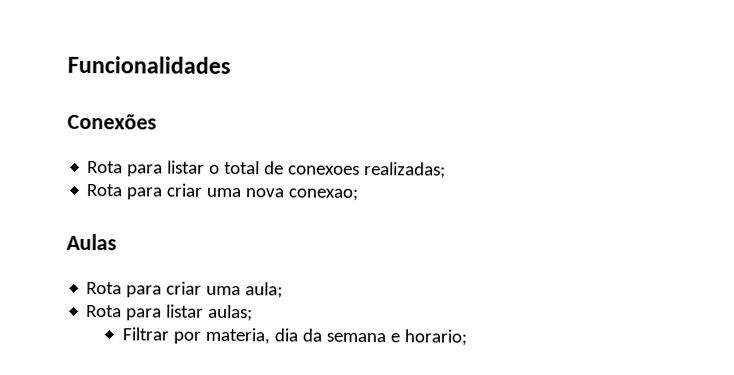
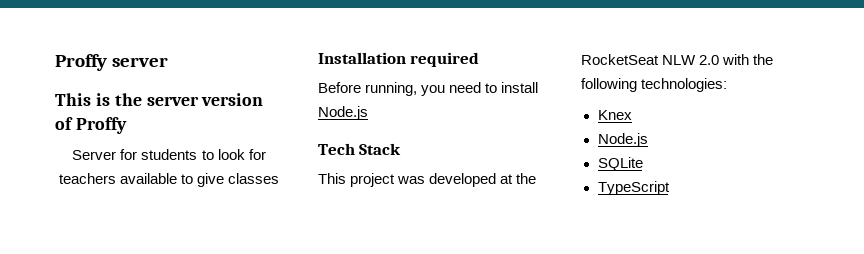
[67,55,231,75] [67,112,157,130] [87,160,447,179] [86,183,359,201] [66,233,117,251] [86,281,284,299] [86,304,254,322] [121,327,467,346] Funcionalidades // Conexões // Rota para listar o total de conexoes realizadas; // Rota para criar uma nova conexao; // Aulas // Rota para criar uma aula; // Rota para listar aulas; // Filtrar por materia, dia da semana e horario; -> [55,54,169,71] [55,93,264,106] [55,117,127,134] [72,149,266,160] [58,173,280,187] [318,52,480,67] [318,82,539,96] [318,106,368,120] [318,143,402,155] [318,173,537,187] [581,54,774,65] [581,78,728,92] [597,110,632,120] [597,133,648,147] [597,157,643,171] [597,181,670,195] Proffy server // This is the server version of Proffy // Server for students to look for teachers available to give classes // Installation required // Before running, you need to install Node.js // Tech Stack // This project was developed at the RocketSeat NLW 2.0 with the following technologies: // Knex // Node.js // SQLite // TypeScript

